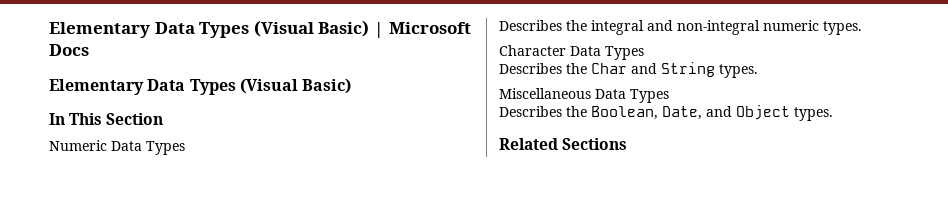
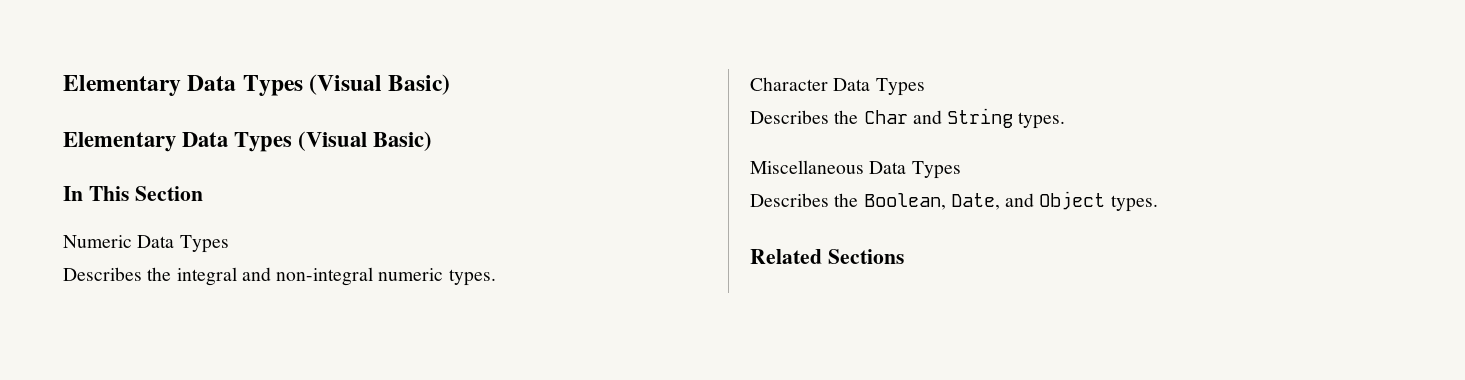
[49,20,471,38] [49,44,89,56] Elementary Data Types (Visual Basic) | Microsoft Docs -> [63,74,451,96] Elementary Data Types (Visual Basic)

